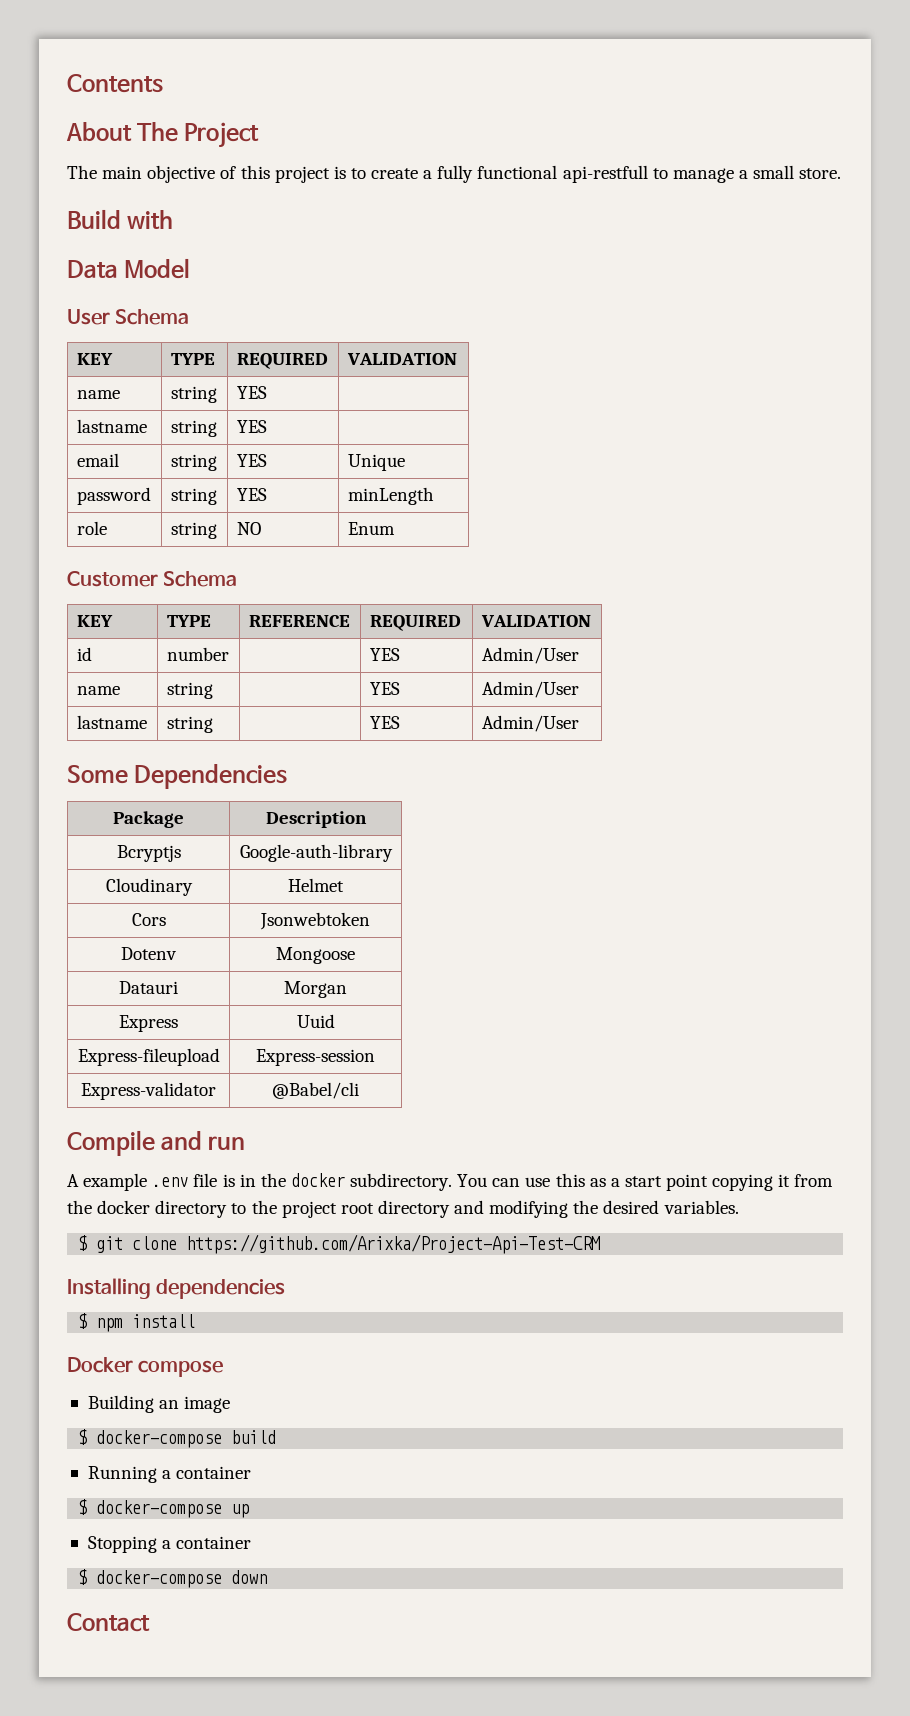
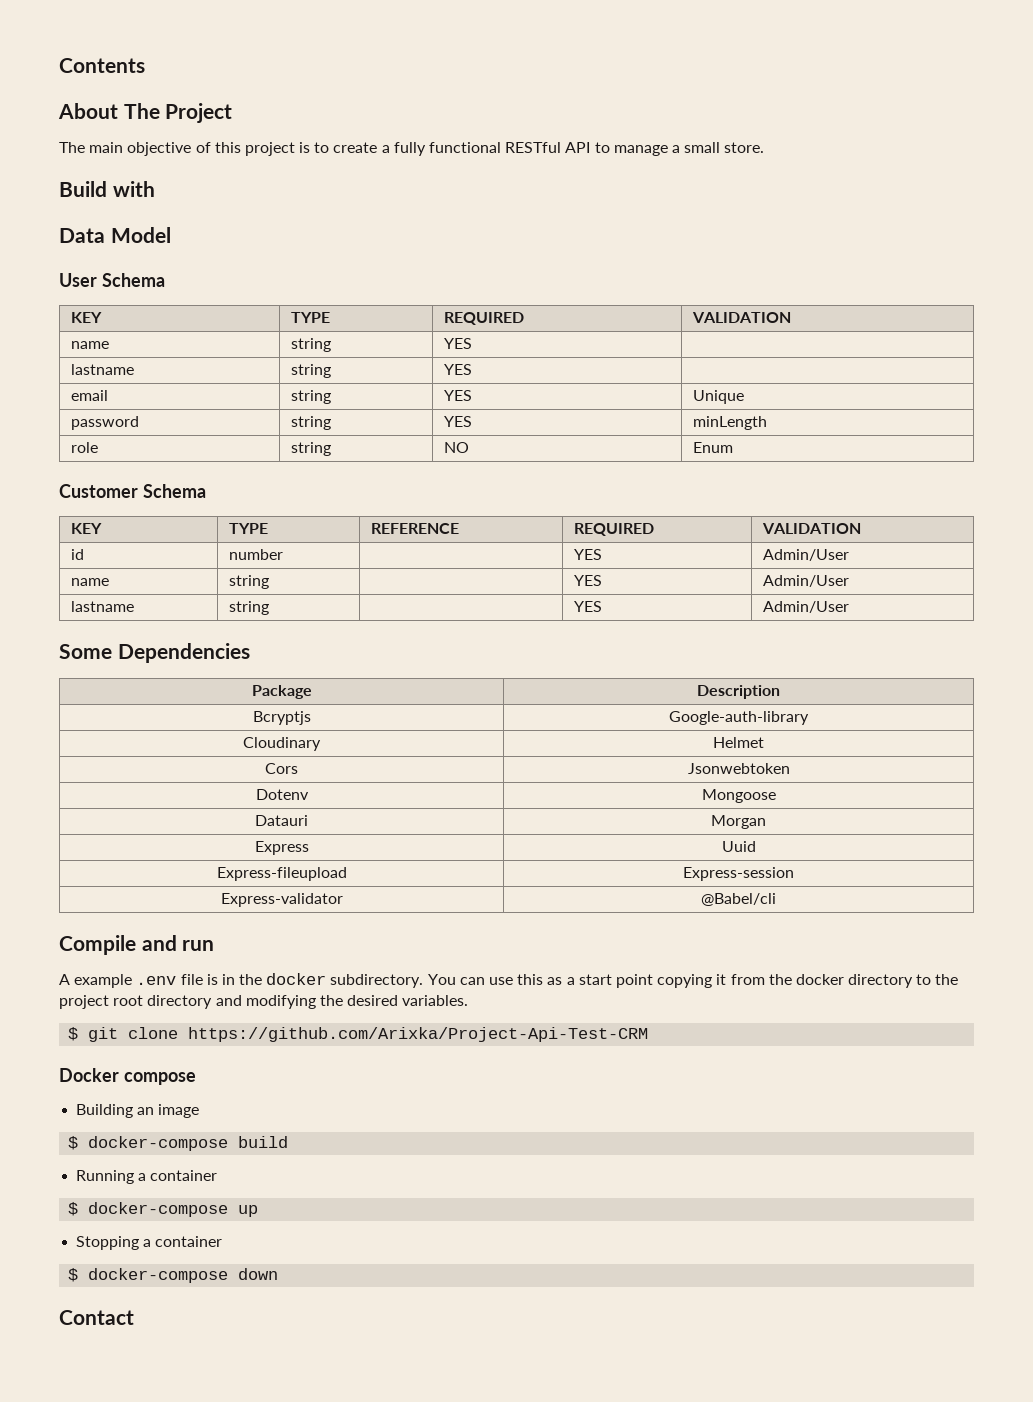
[562,165,648,183] api-restfull -> [505,142,591,153] RESTful API
[67,1278,286,1299] [78,1313,196,1332] // Installing dependencies // $ npm install -> (649, 1034) none

